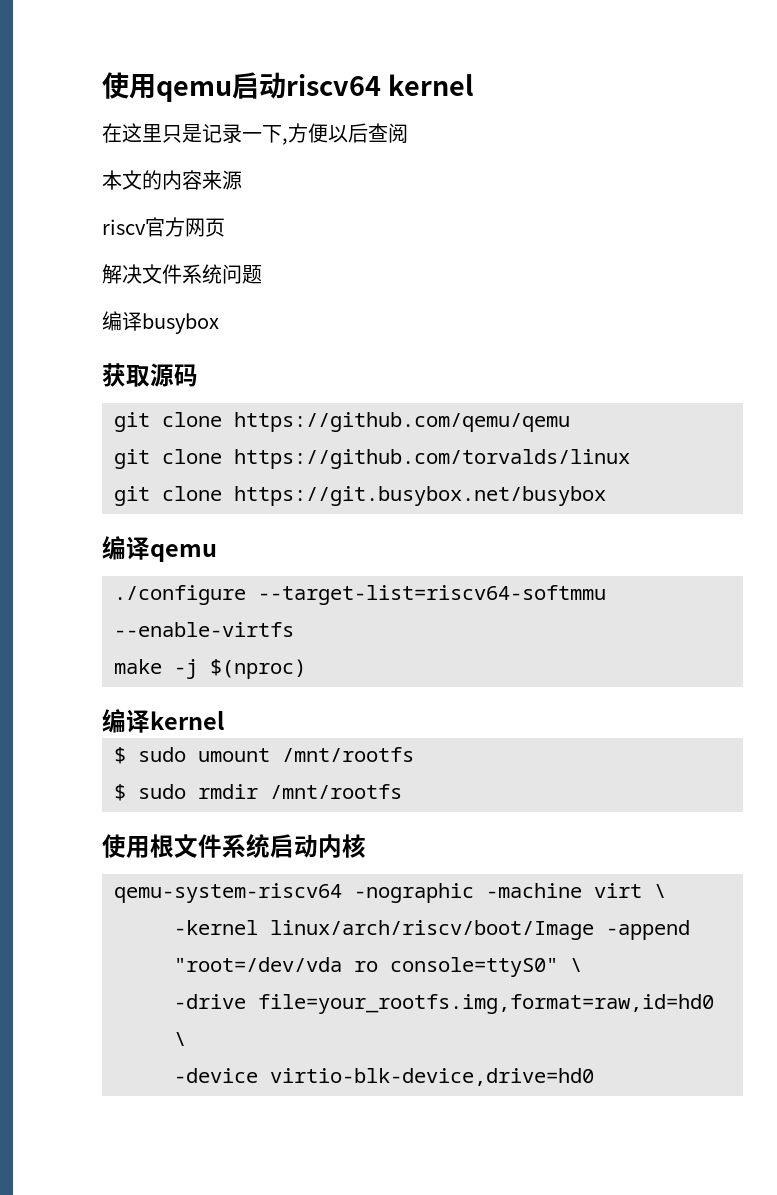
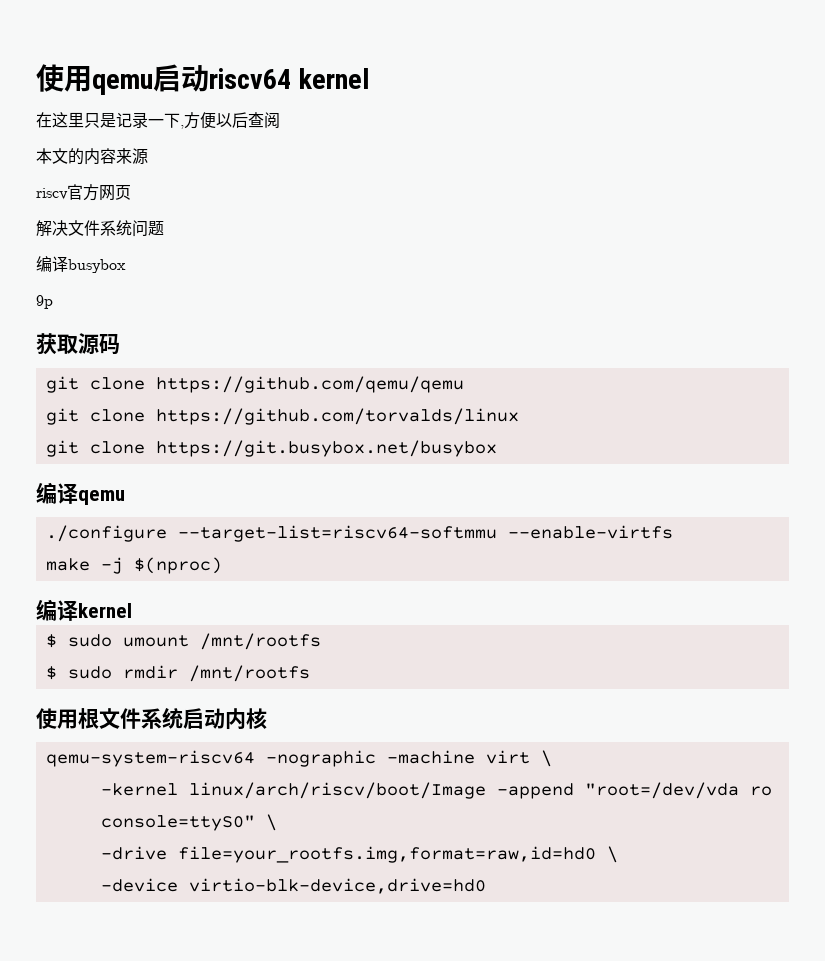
(219, 323) none -> [36,295,53,309] // 9p

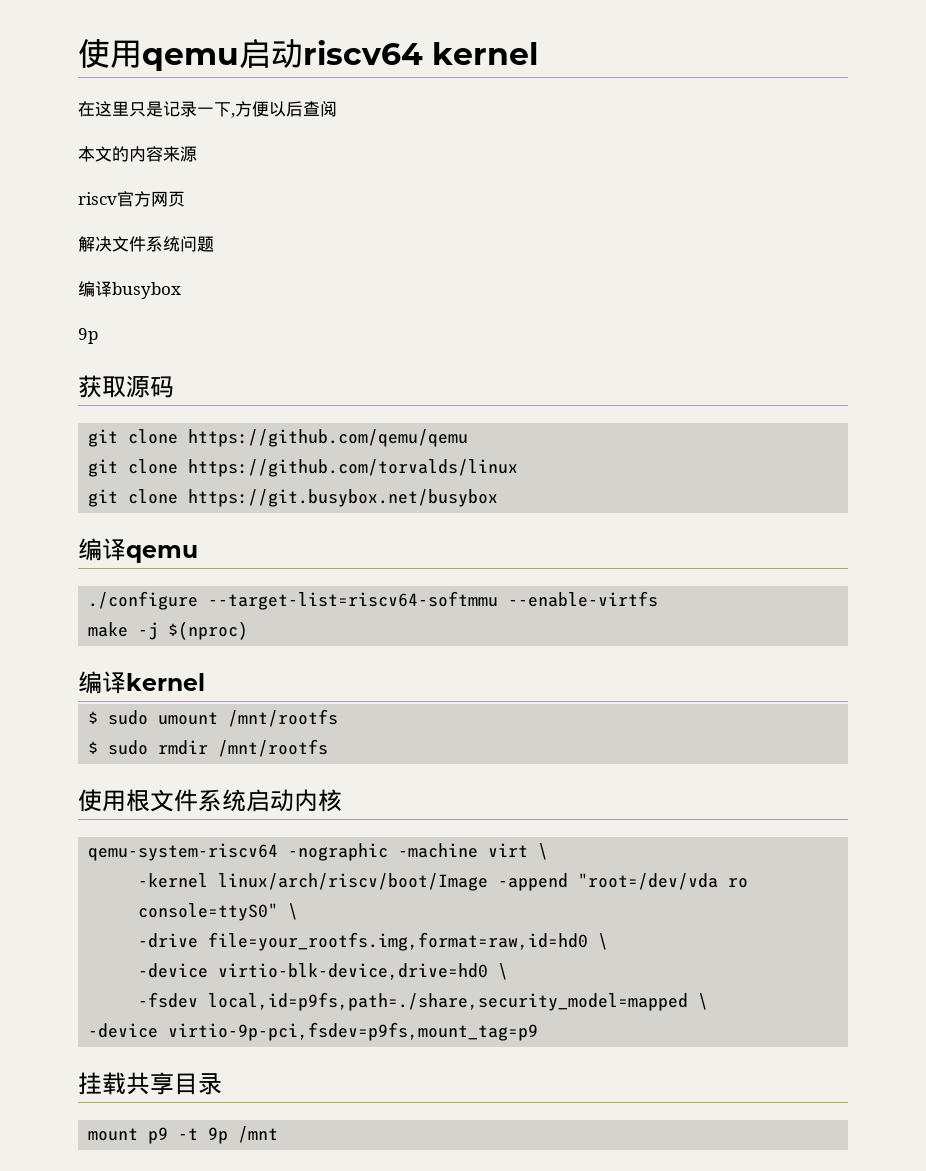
(486, 886) none -> [498,963,509,980] [138,992,709,1011] [88,1022,539,1041] [78,1072,222,1095] [88,1126,279,1144] \ // -fsdev local,id=p9fs,path=./share,security_model=mapped \ // -device virtio-9p-pci,fsdev=p9fs,mount_tag=p9 // 挂载共享目录 // mount p9 -t 9p /mnt

